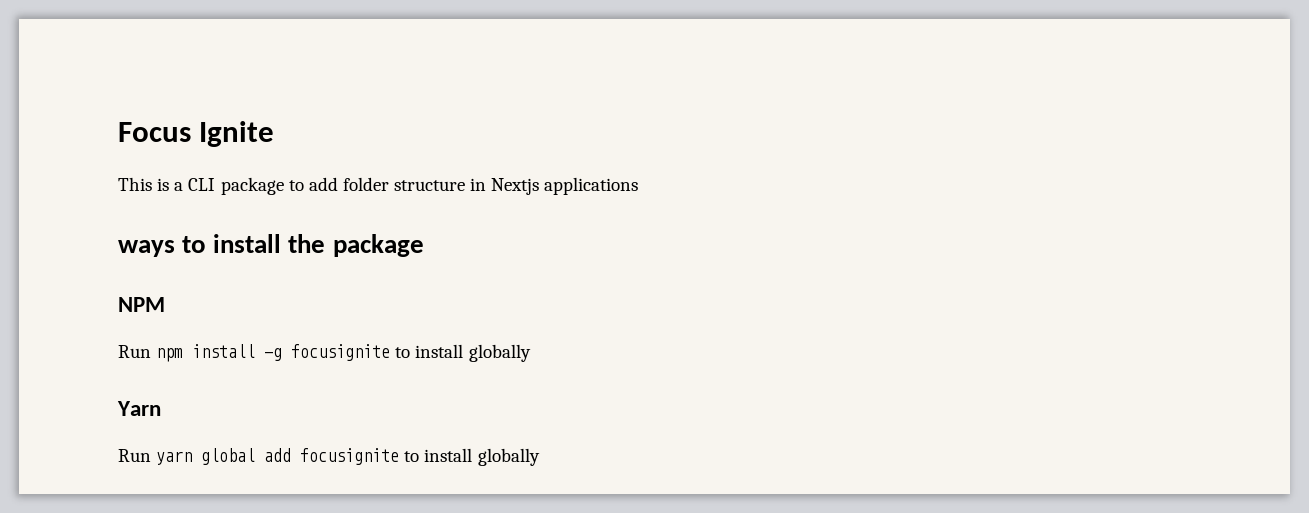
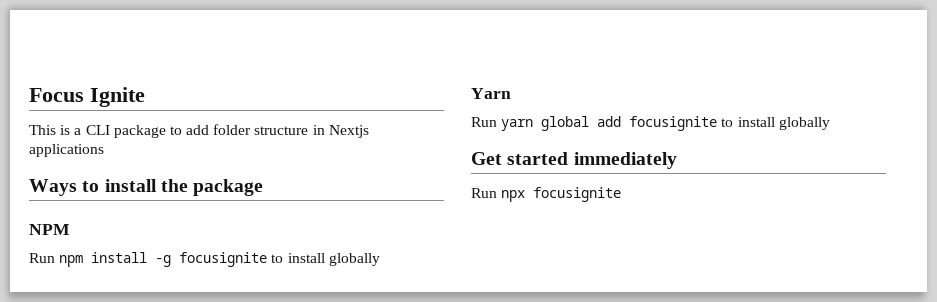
[118,240,175,257] ways -> [29,179,77,196] Ways
(540, 457) none -> [471,152,677,169] [471,187,622,202] // Get started immediately // Run npx focusignite

